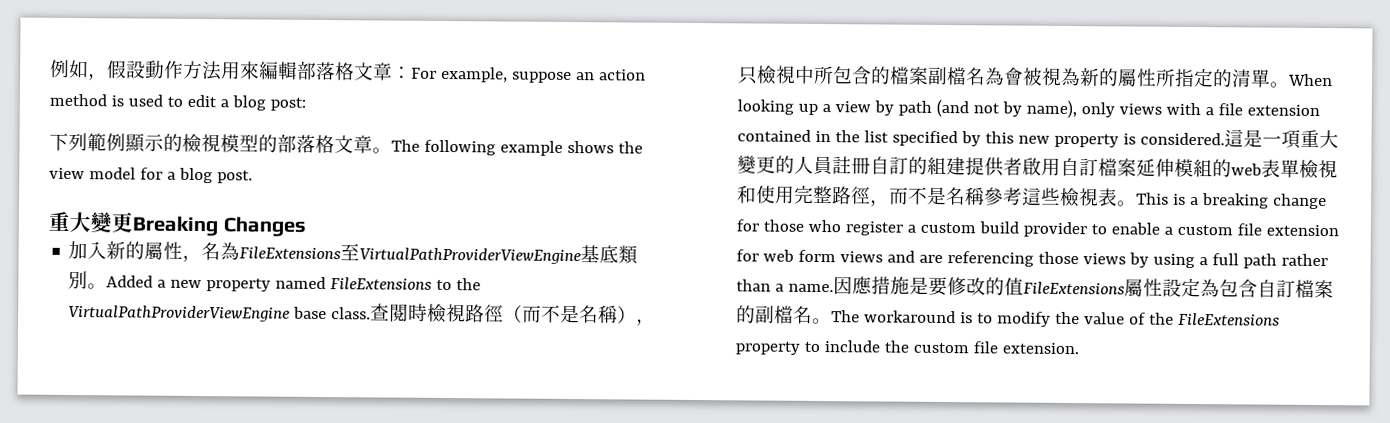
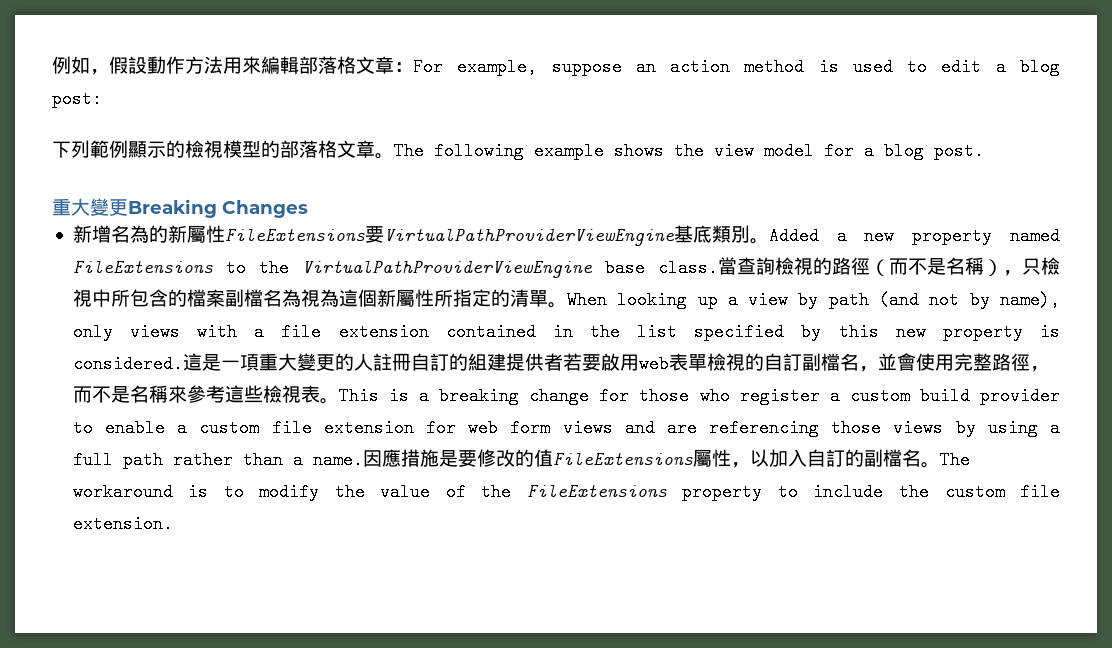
[68,240,361,263] 加入新的屬性，名為FileExtensions至 -> [72,225,384,243] 新增名為的新屬性FileExtensions要
[370,303,467,324] 查閱時檢視 -> [718,257,832,275] 當查詢檢視的
[1004,67,1120,87] 會被視為新的 -> [300,289,396,307] 視為這個新
[813,155,834,175] 員 -> (373, 362) none
[1022,157,1339,180] [737,185,758,204] 啟用自訂檔案延伸模組的web表單檢視和 -> [562,353,916,373] 若要啟用web表單檢視的自訂副檔名，並會
(986, 196) none -> [167,385,187,403] 來
[1162,277,1335,299] 設定為包含自訂檔案 -> [730,449,845,468] ，以加入自訂

